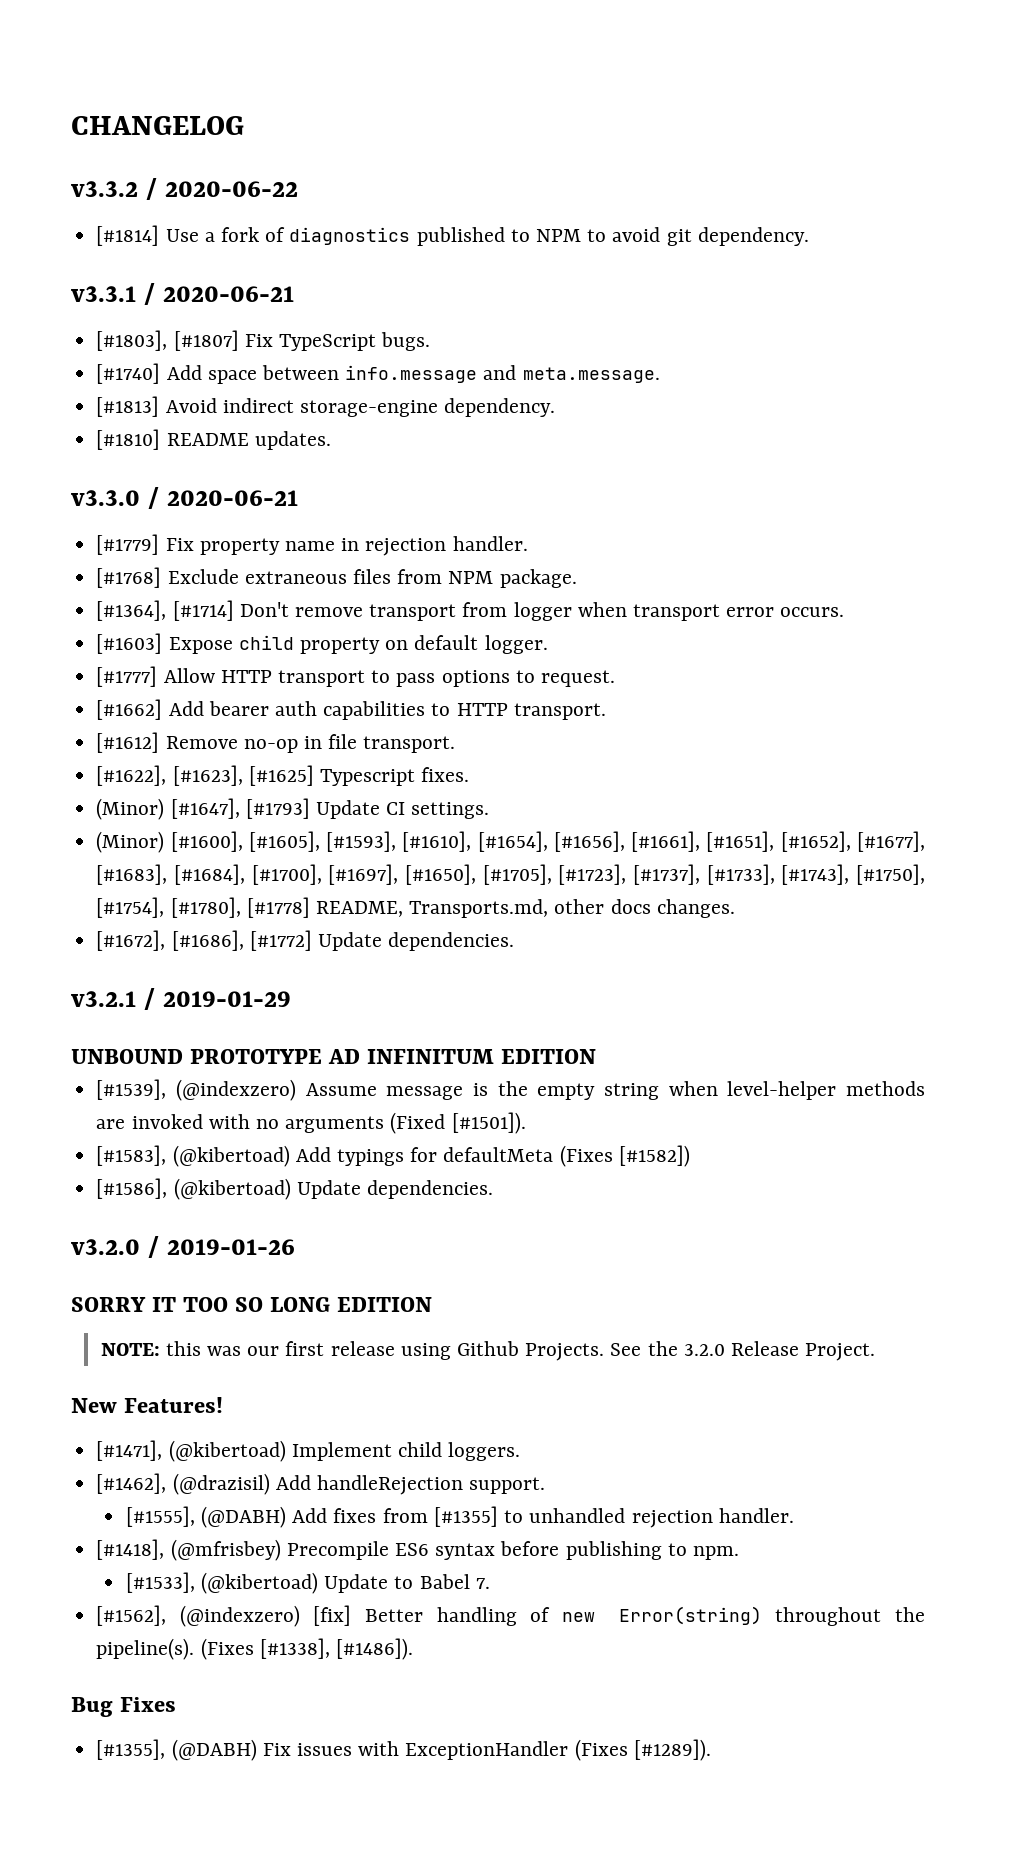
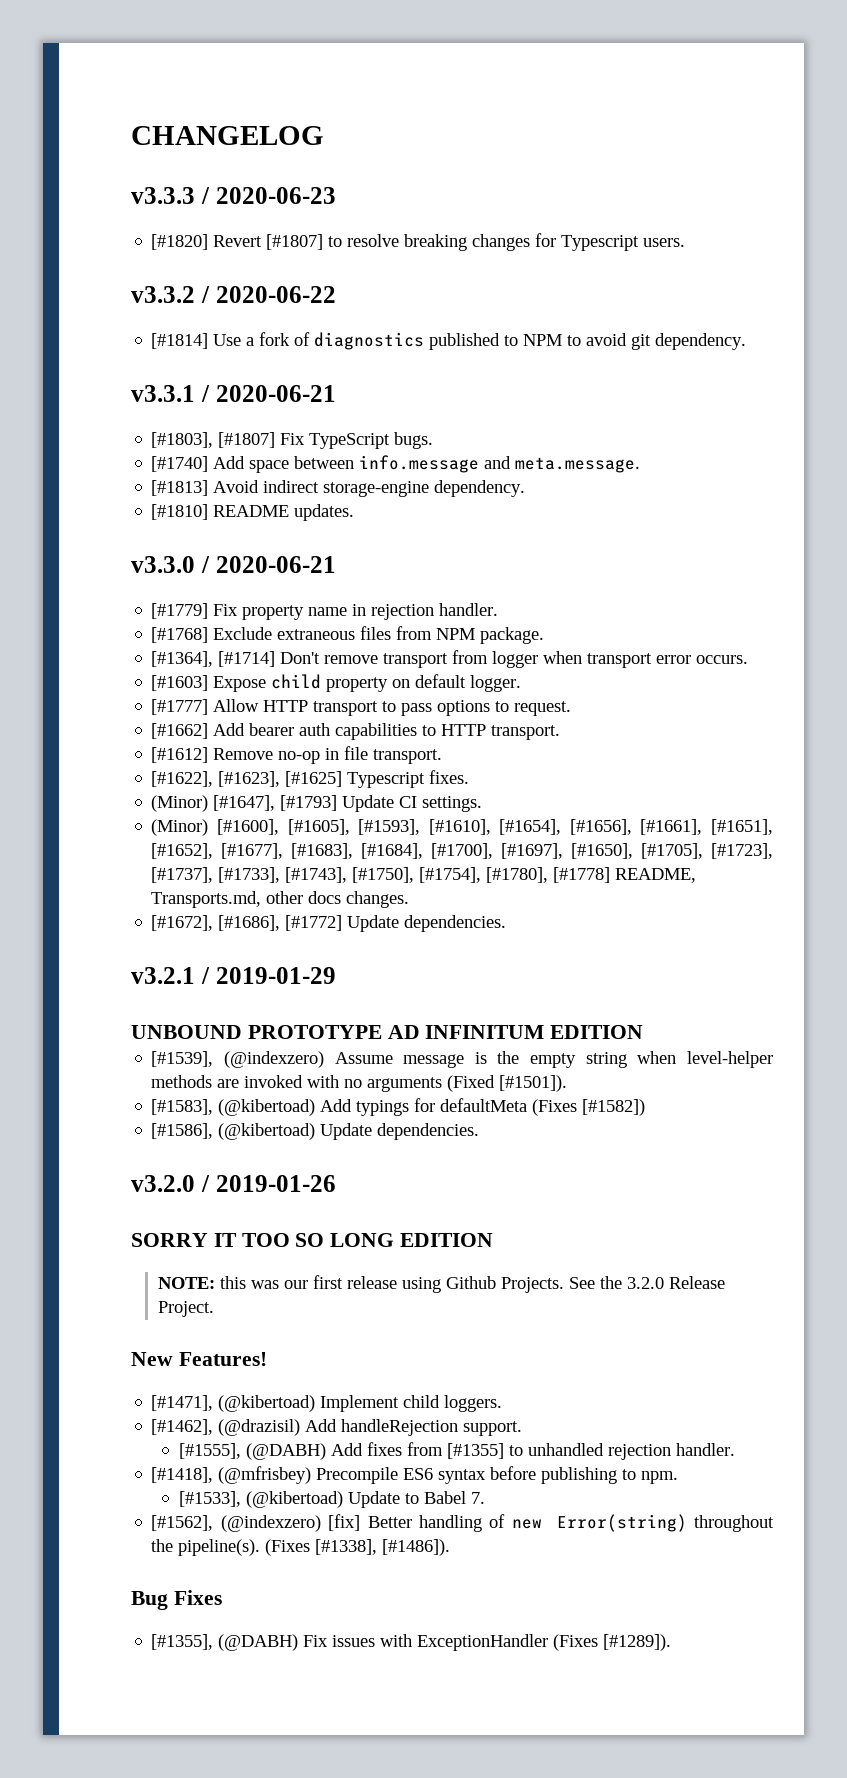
(244, 125) none -> [131,187,336,204] [151,233,686,251] // v3.3.3 / 2020-06-23 // [#1820] Revert [#1807] to resolve breaking changes for Typescript users.

